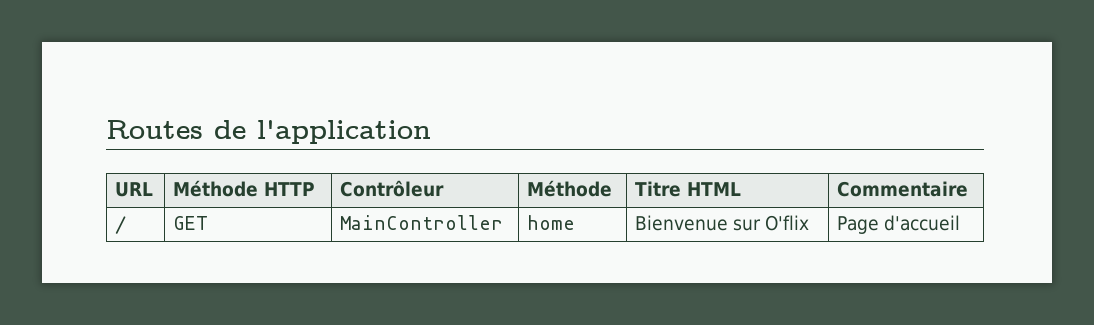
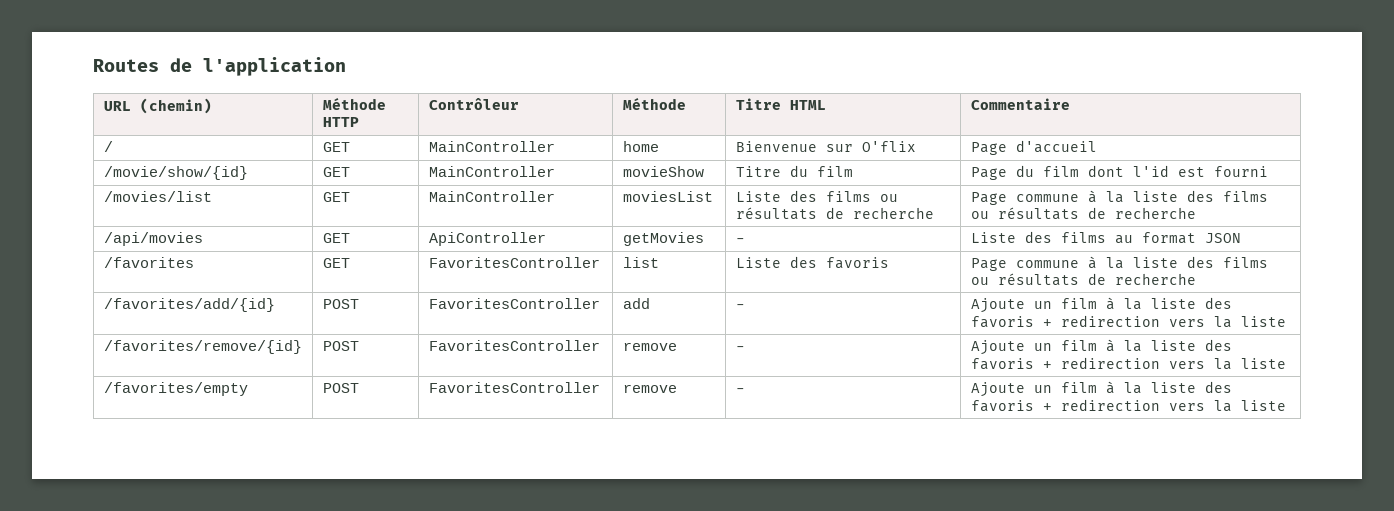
(153, 189) none -> [139,98,212,114] (chemin)
(961, 223) none -> [103,166,248,180] [322,167,350,177] [428,166,555,177] [622,166,704,177] [735,165,853,177] [970,165,1268,180] [103,191,212,202] [322,192,350,202] [428,191,555,202] [622,191,713,202] [735,190,898,202] [735,207,934,220] [970,190,1268,205] [970,207,1196,220] [103,232,203,246] [322,233,350,243] [428,232,546,246] [622,232,704,246] [735,238,745,243] [970,231,1241,244] [103,257,194,268] [322,258,350,268] [428,257,600,268] [622,257,659,268] [735,256,889,269] [970,256,1268,271] [970,273,1196,286] [103,298,275,312] [322,299,359,309] [428,298,600,309] [622,298,650,309] [735,304,745,309] [970,297,1232,313] [970,315,1286,328] [103,340,302,354] [322,341,359,351] [428,340,600,351] [622,342,677,351] [735,346,745,351] [970,339,1232,355] [970,357,1286,370] [103,382,248,396] [322,383,359,393] [428,382,600,393] [622,384,677,393] [735,388,745,393] [970,381,1232,397] [970,399,1286,412] // /movie/show/{id} | GET | MainController | movieShow | Titre du film | Page du film dont l'id est fourni // /movies/list | GET | MainController | moviesList | Liste des films ou résultats de recherche | Page commune à la liste des films ou résultats de recherche // /api/movies | GET | ApiController | getMovies | - | Liste des films au format JSON // /favorites | GET | FavoritesController | list | Liste des favoris | Page commune à la liste des films ou résultats de recherche // /favorites/add/{id} | POST | FavoritesController | add | - | Ajoute un film à la liste des favoris + redirection vers la liste // /favorites/remove/{id} | POST | FavoritesController | remove | - | Ajoute un film à la liste des favoris + redirection vers la liste // /favorites/empty | POST | FavoritesController | remove | - | Ajoute un film à la liste des favoris + redirection vers la liste

